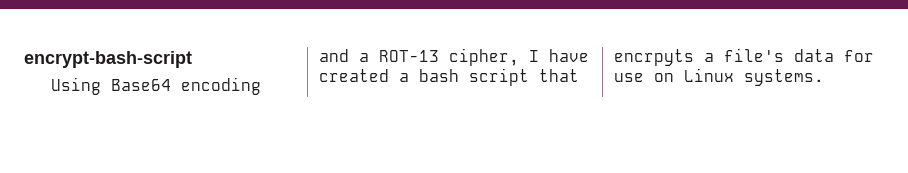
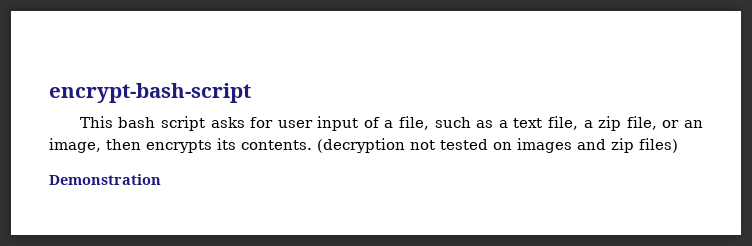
[51,77,262,95] [319,48,589,66] [319,68,579,86] [614,48,874,66] [614,68,824,86] Using Base64 encoding and a ROT-13 cipher, I have created a bash script that encrpyts a file's data for use on Linux systems. -> [79,116,703,131] [49,138,678,153] [49,174,161,185] This bash script asks for user input of a file, such as a text file, a zip file, or an image, then encrypts its contents. (decryption not tested on images and zip files) // Demonstration

